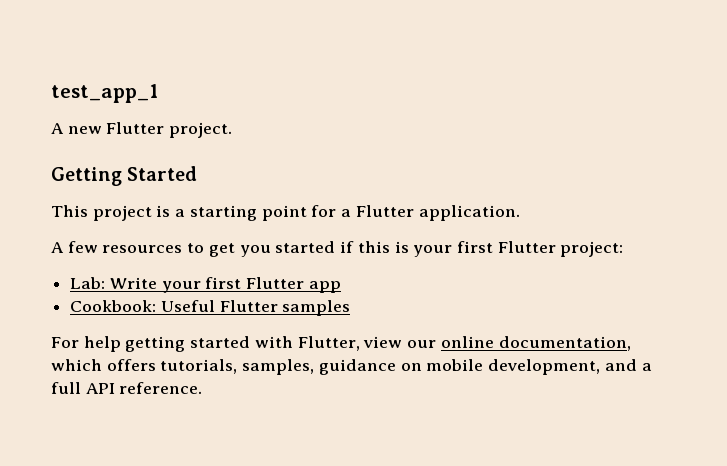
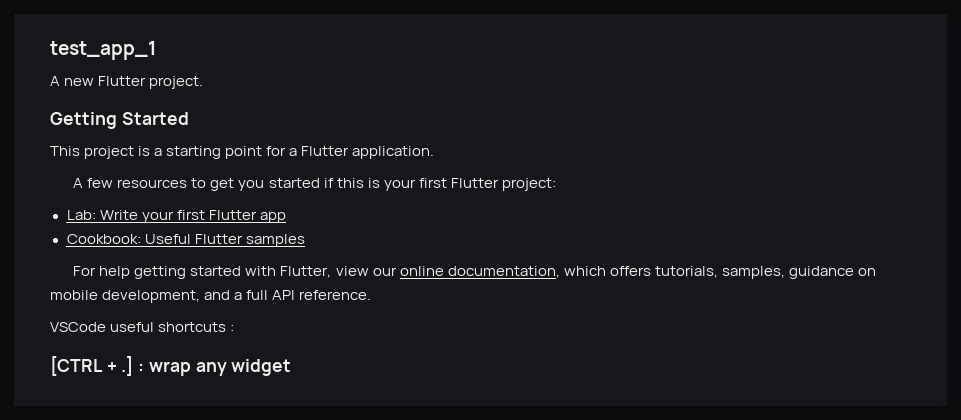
(203, 388) none -> [50,322,235,332] [50,356,292,376] // VSCode useful shortcuts : // [CTRL + .] : wrap any widget

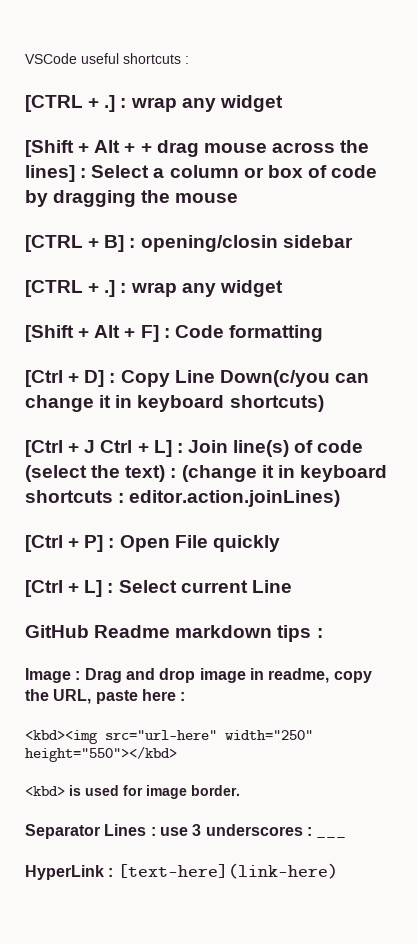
[50,41,156,60] [50,76,204,89] [50,112,189,129] [50,146,435,159] [73,178,556,191] [66,210,286,223] [66,234,305,247] [73,266,876,279] [50,290,372,303] test_app_1 // A new Flutter project. // Getting Started // This project is a starting point for a Flutter application. // A few resources to get you started if this is your first Flutter project: // Lab: Write your first Flutter app // Cookbook: Useful Flutter samples // For help getting started with Flutter, view our online documentation, which offers tutorials, samples, guidance on mobile development, and a full API reference. // -> (25, 58) none
(292, 367) none -> [25,140,370,157] [25,165,378,182] [25,190,239,207] [25,235,353,252] [25,280,283,297] [25,325,323,342] [25,370,369,387] [25,395,324,412] [25,440,364,457] [25,465,387,482] [25,490,341,507] [25,535,280,552] [25,580,292,597] [25,625,323,642] [25,668,372,683] [25,689,186,704] [25,730,313,744] [25,746,177,762] [25,785,240,799] [25,824,312,839] [316,836,347,838] [25,863,338,880] // [Shift + Alt + + drag mouse across the lines] : Select a column or box of code by dragging the mouse // [CTRL + B] : opening/closin sidebar // [CTRL + .] : wrap any widget // [Shift + Alt + F] : Code formatting // [Ctrl + D] : Copy Line Down(c/you can change it in keyboard shortcuts) // [Ctrl + J Ctrl + L] : Join line(s) of code (select the text) : (change it in keyboard shortcuts : editor.action.joinLines) // [Ctrl + P] : Open File quickly // [Ctrl + L] : Select current Line // GitHub Readme markdown tips : // Image : Drag and drop image in readme, copy the URL, paste here : // <kbd><img src="url-here" width="250" height="550"></kbd> // <kbd> is used for image border. // Separator Lines : use 3 underscores : ___ // HyperLink : [text-here](link-here)

